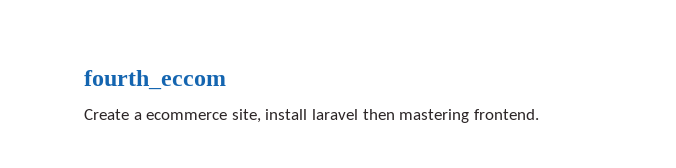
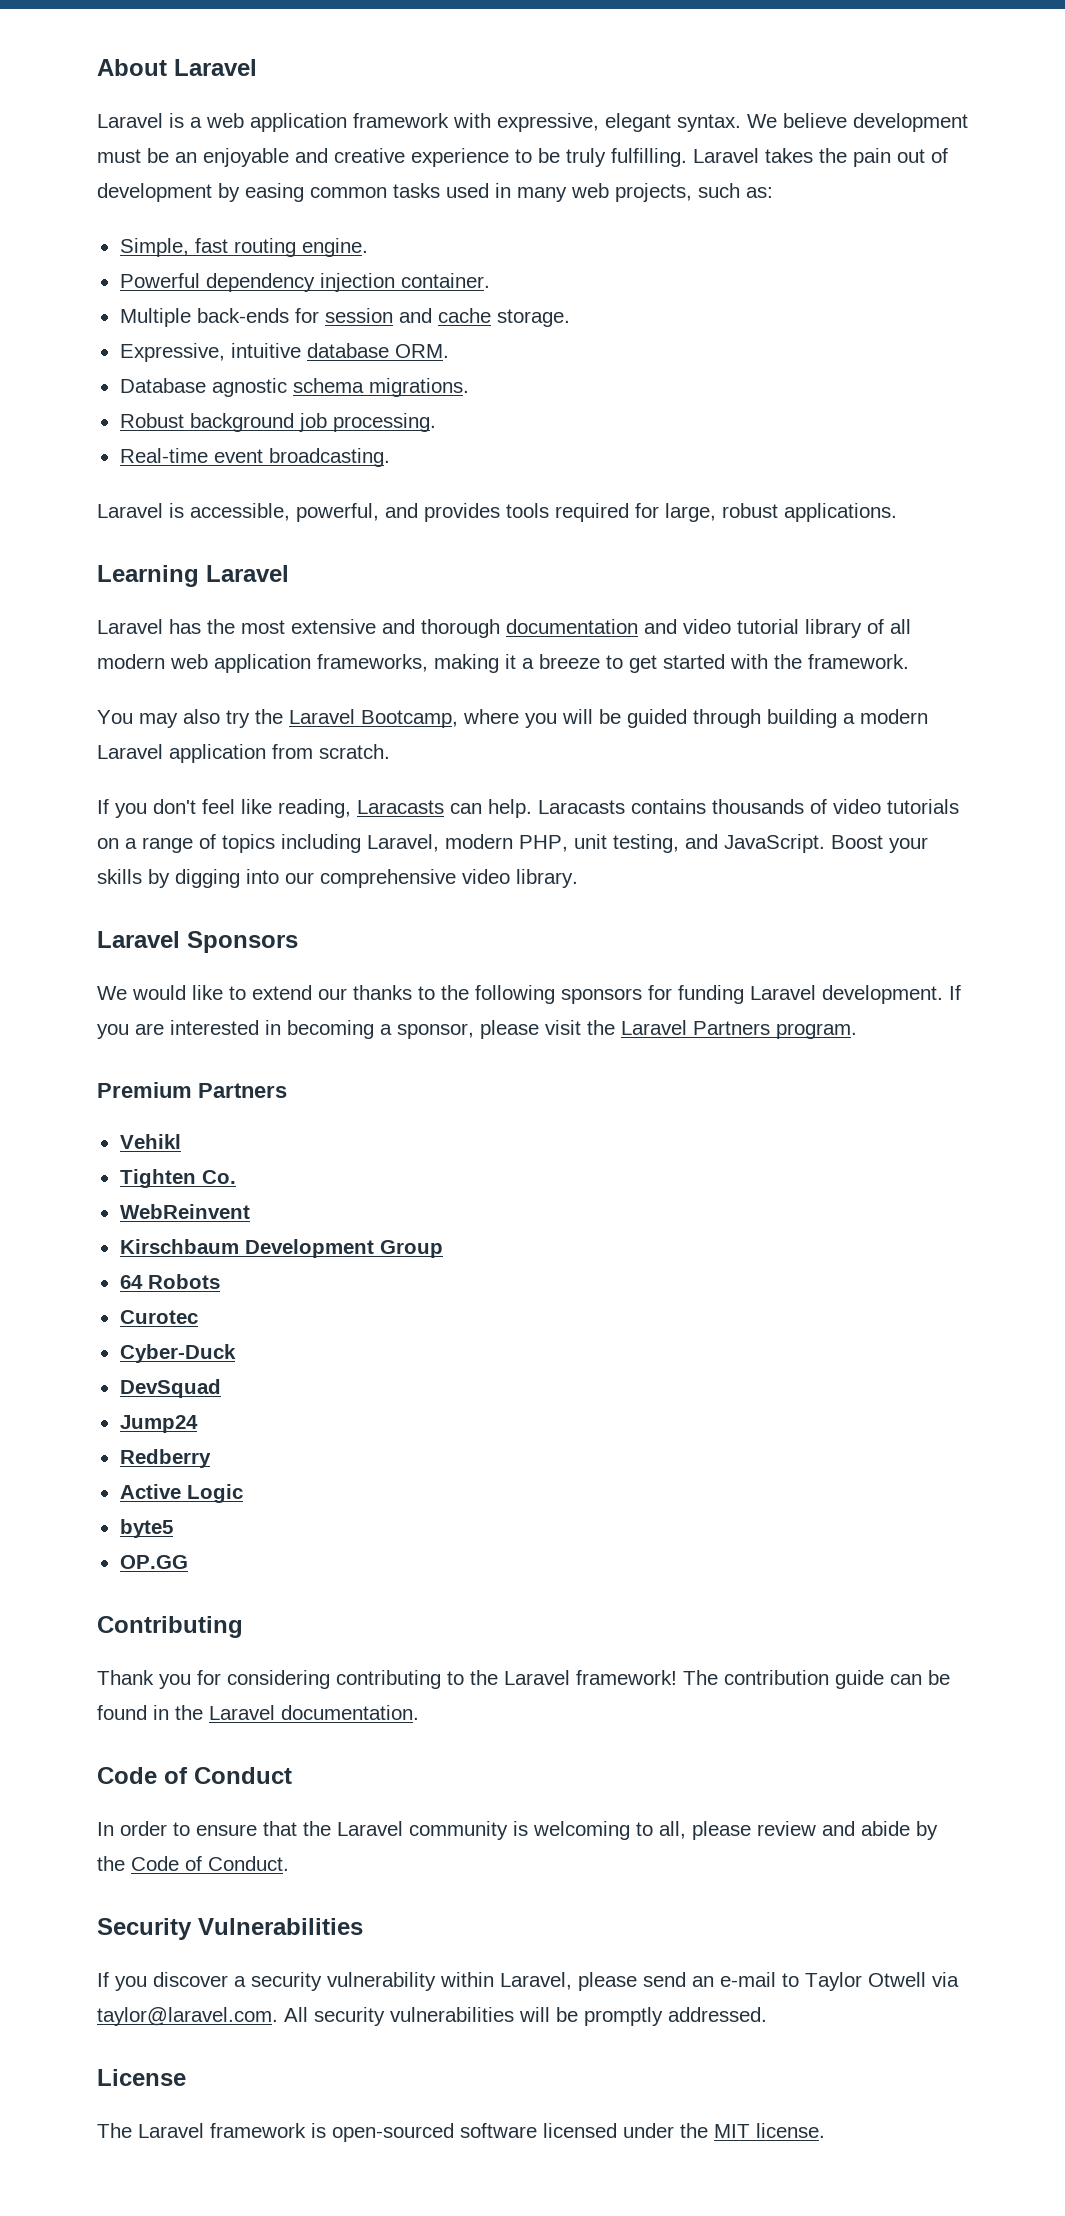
[84,70,226,90] [84,109,539,123] fourth_eccom // Create a ecommerce site, install laravel then mastering frontend. -> [97,59,257,76] [97,113,968,132] [97,148,948,167] [97,183,773,202] [119,238,368,257] [119,273,490,292] [119,308,570,327] [119,343,449,362] [119,378,469,397] [119,413,436,432] [119,448,390,467] [97,503,897,522] [97,565,289,587] [97,619,911,638] [97,654,909,673] [97,709,928,728] [97,744,390,763] [97,799,959,818] [97,834,928,853] [97,869,578,888] [97,931,298,953] [97,985,961,1004] [97,1020,857,1039] [97,1082,287,1098] [119,1134,181,1149] [119,1169,236,1188] [119,1204,250,1219] [119,1239,443,1258] [119,1274,220,1289] [119,1310,198,1324] [119,1344,236,1363] [119,1379,221,1398] [119,1415,198,1433] [119,1449,211,1468] [119,1484,243,1503] [119,1519,173,1538] [119,1555,188,1569] [97,1616,243,1638] [97,1670,950,1689] [97,1705,419,1720] [97,1767,292,1784] [97,1821,938,1840] [97,1856,289,1871] [97,1918,363,1940] [97,1972,959,1991] [97,2007,767,2026] [97,2069,186,2086] [97,2123,825,2142] About Laravel // Laravel is a web application framework with expressive, elegant syntax. We believe development must be an enjoyable and creative experience to be truly fulfilling. Laravel takes the pain out of development by easing common tasks used in many web projects, such as: // Simple, fast routing engine. // Powerful dependency injection container. // Multiple back-ends for session and cache storage. // Expressive, intuitive database ORM. // Database agnostic schema migrations. // Robust background job processing. // Real-time event broadcasting. // Laravel is accessible, powerful, and provides tools required for large, robust applications. // Learning Laravel // Laravel has the most extensive and thorough documentation and video tutorial library of all modern web application frameworks, making it a breeze to get started with the framework. // You may also try the Laravel Bootcamp, where you will be guided through building a modern Laravel application from scratch. // If you don't feel like reading, Laracasts can help. Laracasts contains thousands of video tutorials on a range of topics including Laravel, modern PHP, unit testing, and JavaScript. Boost your skills by digging into our comprehensive video library. // Laravel Sponsors // We would like to extend our thanks to the following sponsors for funding Laravel development. If you are interested in becoming a sponsor, please visit the Laravel Partners program. // Premium Partners // Vehikl // Tighten Co. // WebReinvent // Kirschbaum Development Group // 64 Robots // Curotec // Cyber-Duck // DevSquad // Jump24 // Redberry // Active Logic // byte5 // OP.GG // Contributing // Thank you for considering contributing to the Laravel framework! The contribution guide can be found in the Laravel documentation. // Code of Conduct // In order to ensure that the Laravel community is welcoming to all, please review and abide by the Code of Conduct. // Security Vulnerabilities // If you discover a security vulnerability within Laravel, please send an e-mail to Taylor Otwell via taylor@laravel.com. All security vulnerabilities will be promptly addressed. // License // The Laravel framework is open-sourced software licensed under the MIT license.

